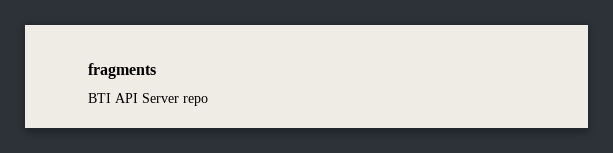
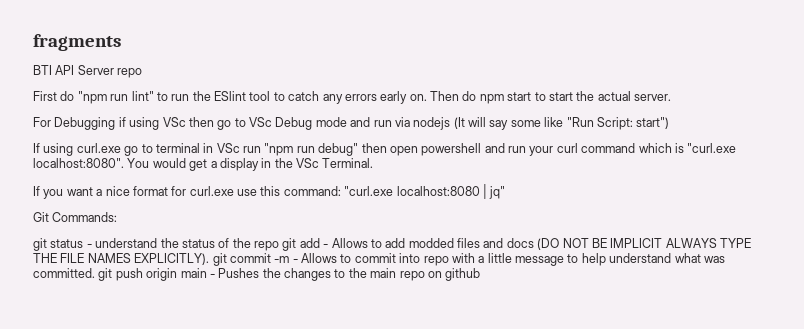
(208, 101) none -> [33,91,671,104] [33,117,670,130] [33,143,737,156] [33,158,374,171] [33,184,506,199] [33,212,118,222] [33,238,751,251] [33,253,725,266] [33,268,481,281] // First do "npm run lint" to run the ESlint tool to catch any errors early on. Then do npm start to start the actual server. // For Debugging if using VSc then go to VSc Debug mode and run via nodejs (It will say some like "Run Script: start") // If using curl.exe go to terminal in VSc run "npm run debug" then open powershell and run your curl command which is "curl.exe localhost:8080". You would get a display in the VSc Terminal. // If you want a nice format for curl.exe use this command: "curl.exe localhost:8080 | jq" // Git Commands: // git status - understand the status of the repo git add - Allows to add modded files and docs (DO NOT BE IMPLICIT ALWAYS TYPE THE FILE NAMES EXPLICITLY). git commit -m - Allows to commit into repo with a little message to help understand what was committed. git push origin main - Pushes the changes to the main repo on github

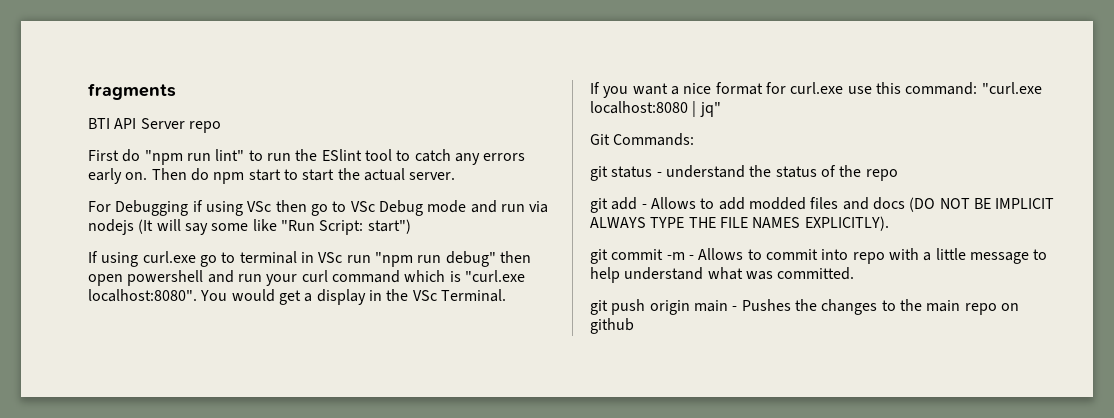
(279, 246) none -> (898, 175) //
(210, 259) none -> (889, 223) //
(95, 273) none -> (855, 273) //

